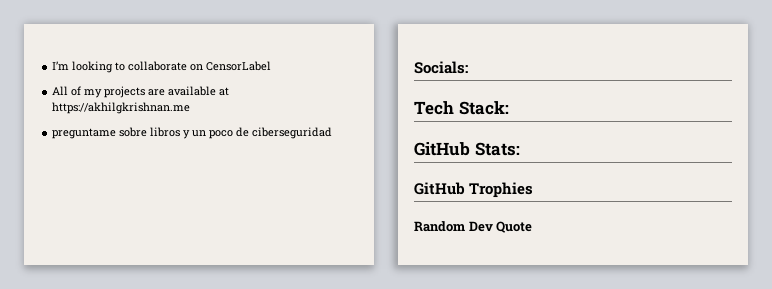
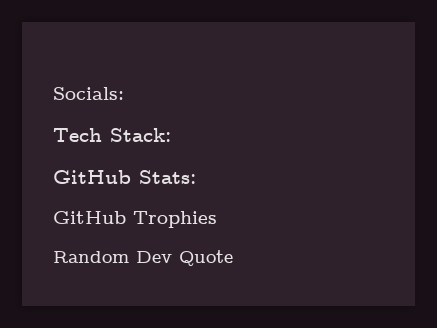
[52,61,272,73] [52,86,230,98] [52,102,191,114] [52,127,333,139] I’m looking to collaborate on CensorLabel // All of my projects are available at https://akhilgkrishnan.me // preguntame sobre libros y un poco de ciberseguridad // -> (53, 93) none

